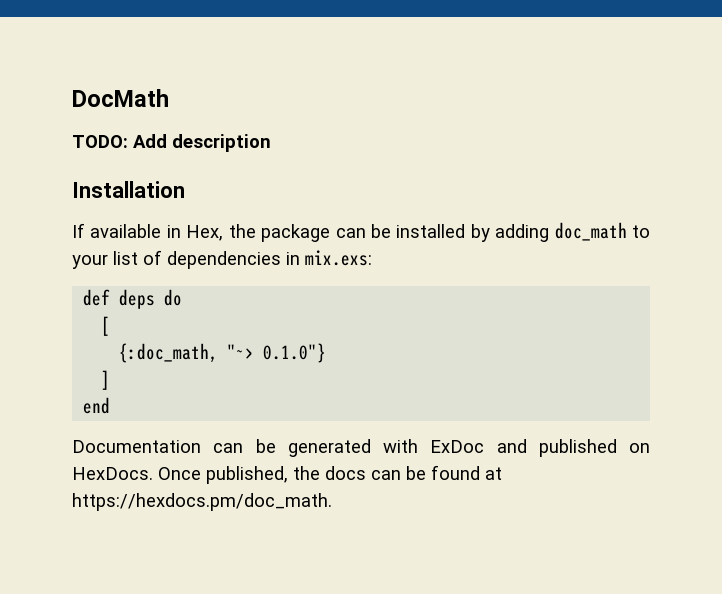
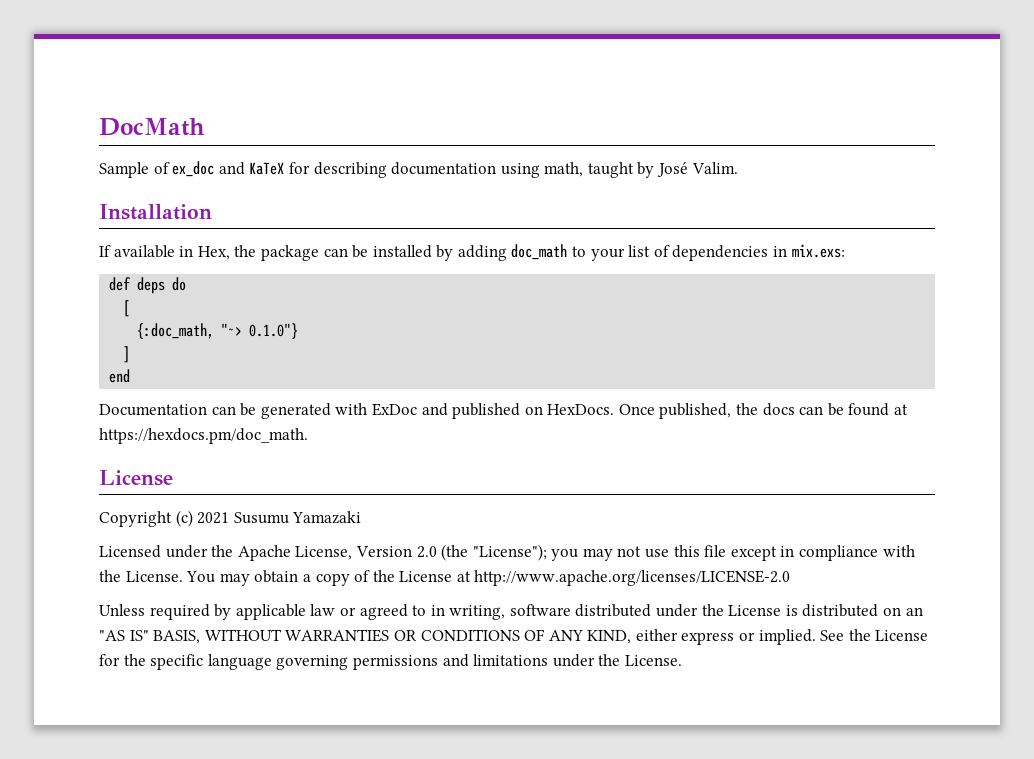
[72,134,271,152] TODO: Add description -> [99,161,738,178] Sample of ex_doc and KaTeX for describing documentation using math, taught by José Valim.
(332, 502) none -> [99,470,173,486] [99,510,362,527] [99,544,915,561] [99,570,791,586] [99,604,923,620] [99,629,929,645] [99,654,682,670] // License // Copyright (c) 2021 Susumu Yamazaki // Licensed under the Apache License, Version 2.0 (the "License"); you may not use this file except in compliance with the License. You may obtain a copy of the License at http://www.apache.org/licenses/LICENSE-2.0 // Unless required by applicable law or agreed to in writing, software distributed under the License is distributed on an "AS IS" BASIS, WITHOUT WARRANTIES OR CONDITIONS OF ANY KIND, either express or implied. See the License for the specific language governing permissions and limitations under the License.

